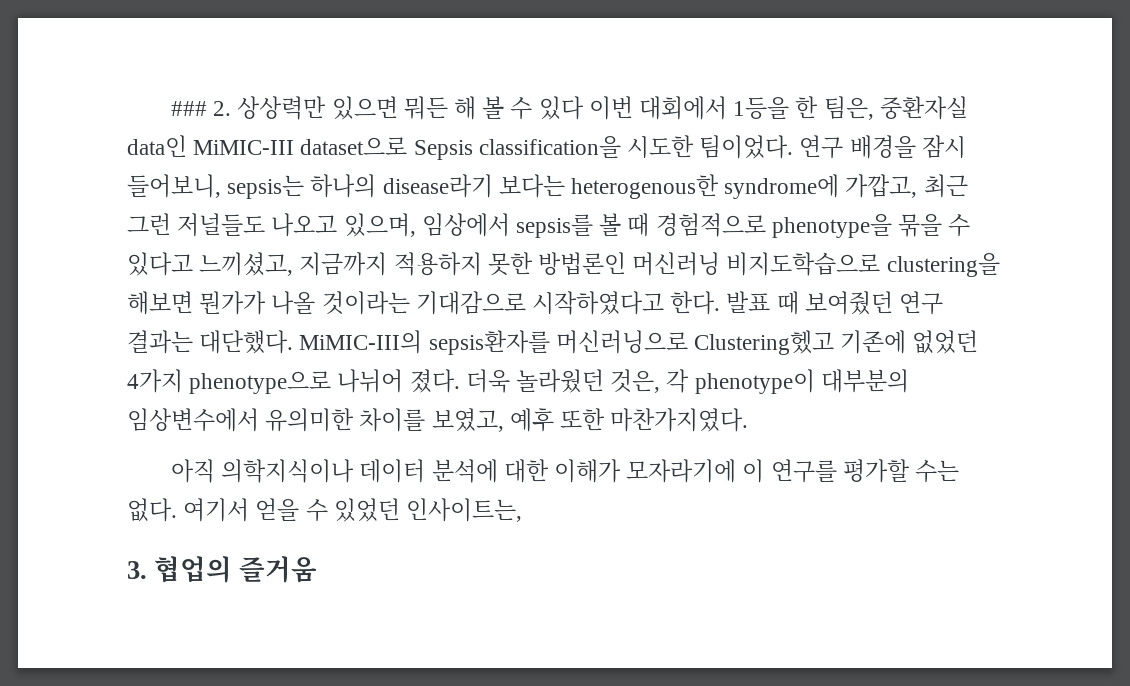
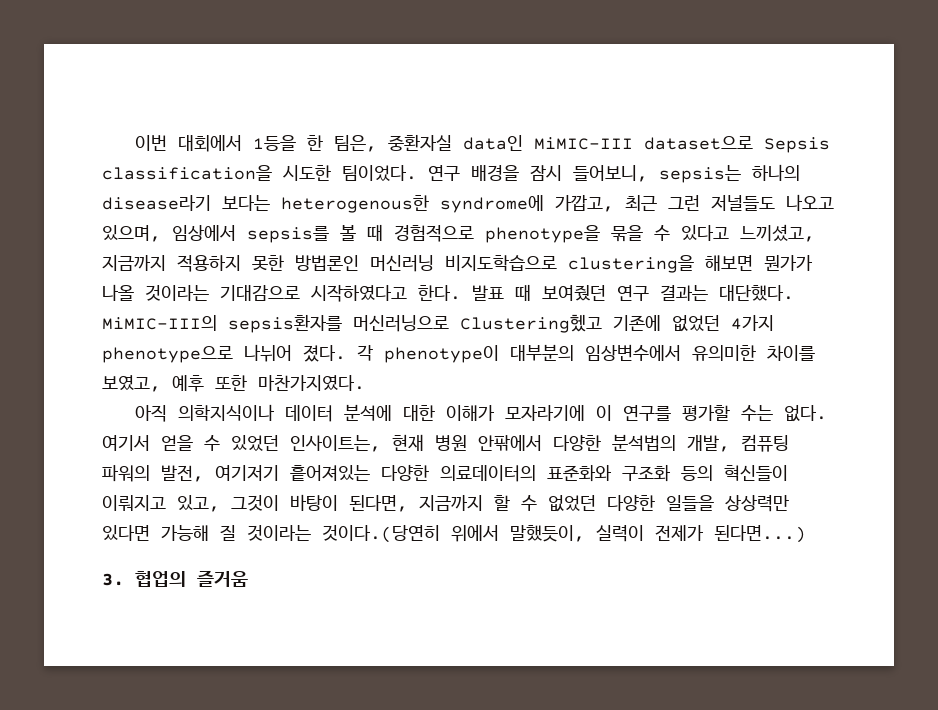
[170,96,584,120] ### 2. 상상력만 있으면 뭐든 해 볼 수 있다 -> (135, 143) none
[465,369,661,393] 더욱 놀라웠던 것은, -> (346, 353) none
(523, 510) none -> [392,434,789,452] [102,464,788,482] [102,494,789,512] [102,525,806,543] 현재 병원 안팎에서 다양한 분석법의 개발, 컴퓨팅 파워의 발전, 여기저기 흩어져있는 다양한 의료데이터의 표준화와 구조화 등의 혁신들이 이뤄지고 있고, 그것이 바탕이 된다면, 지금까지 할 수 없었던 다양한 일들을 상상력만 있다면 가능해 질 것이라는 것이다.(당연히 위에서 말했듯이, 실력이 전제가 된다면...)

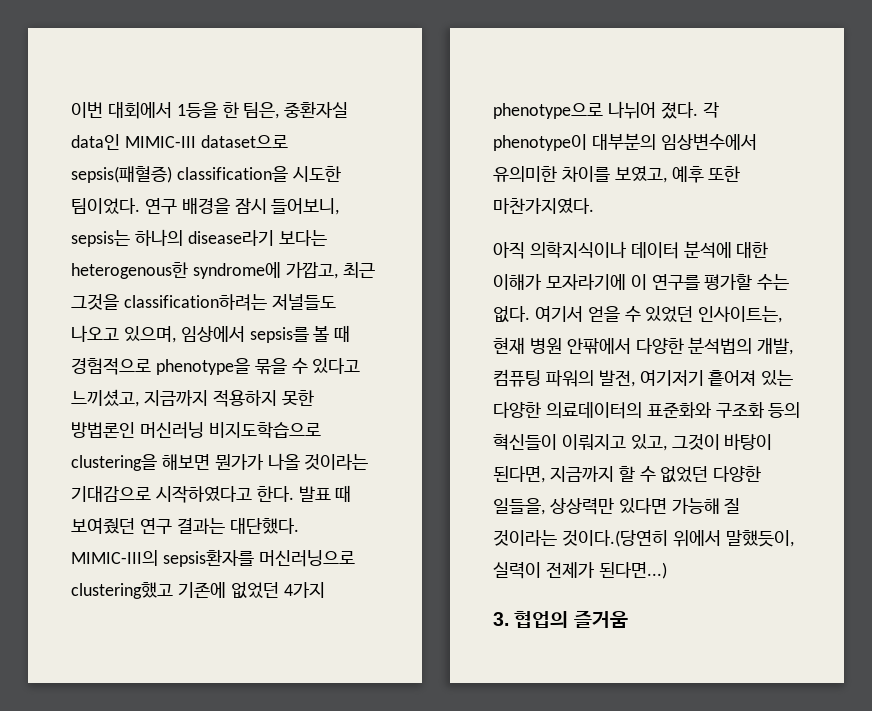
[534,136,831,153] MiMIC-III dataset으로 Sepsis -> [124,135,288,148] [71,166,172,183] MIMIC-III dataset으로 sepsis(패혈증)
[668,195,700,211] 그런 -> [71,294,267,311] 그것을 classification하려는
[102,315,217,331] MiMIC-III의 -> [71,550,158,566] MIMIC-III의
[460,314,602,333] Clustering헸고 -> [71,582,173,599] clustering했고
[290,465,370,481] 흩어져있는 -> [708,370,794,386] 흩어져 있는
[666,495,714,511] 일들을 -> [493,498,545,515] 일들을,

